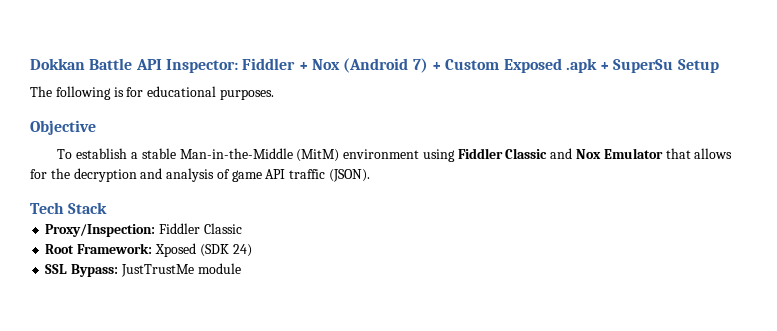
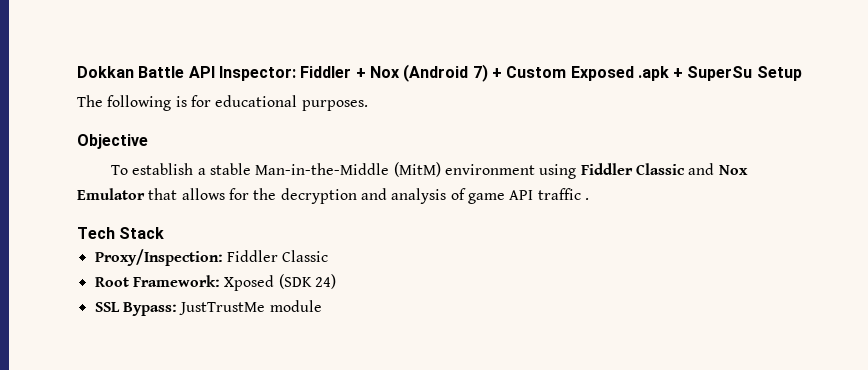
[329,169,371,182] (JSON). -> [584,198,589,200] .

